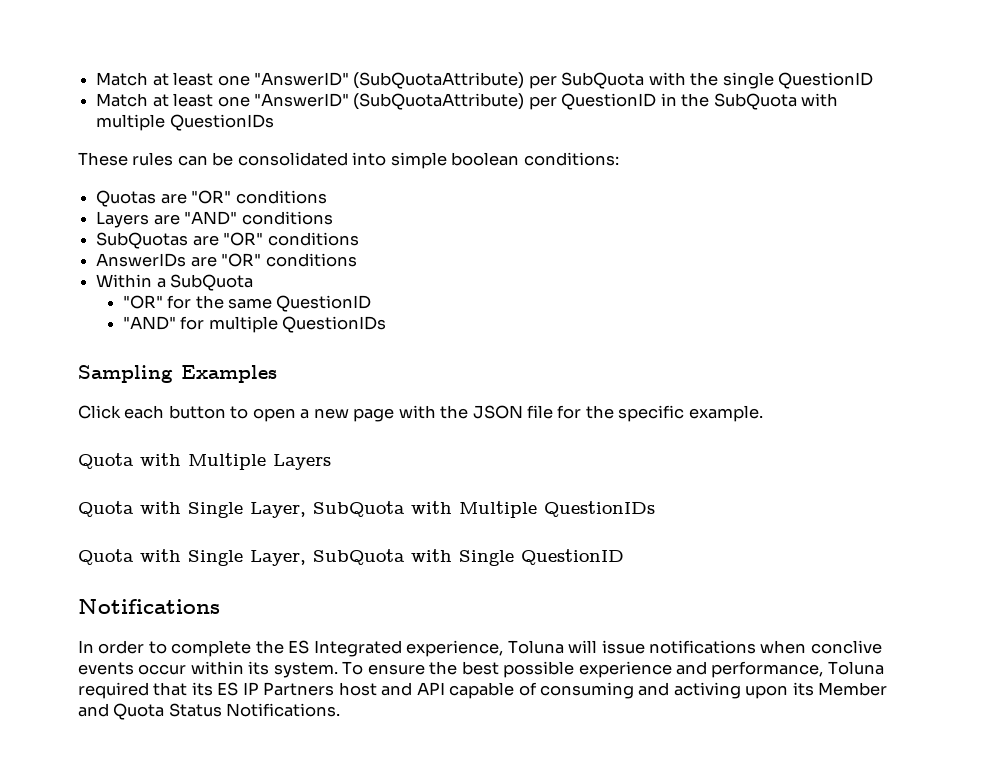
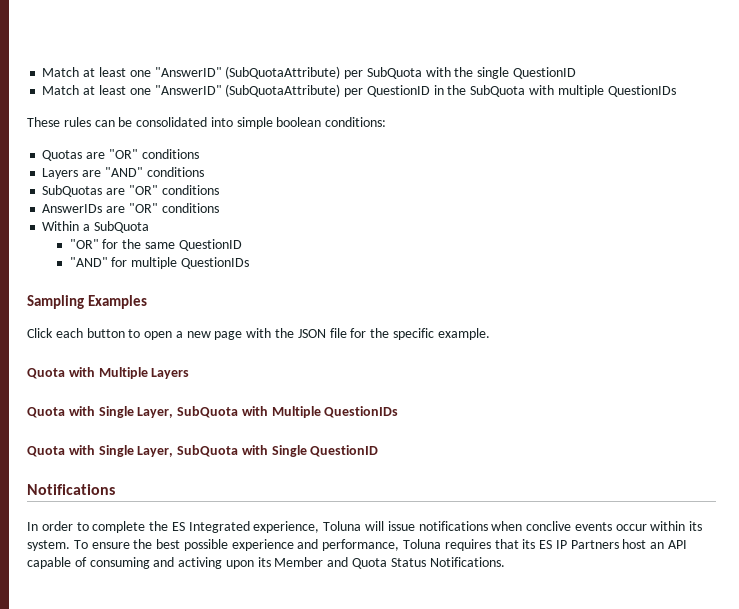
[78,682,149,699] required -> [444,539,491,551] requires
[381,682,413,696] and -> [650,542,665,549] an

